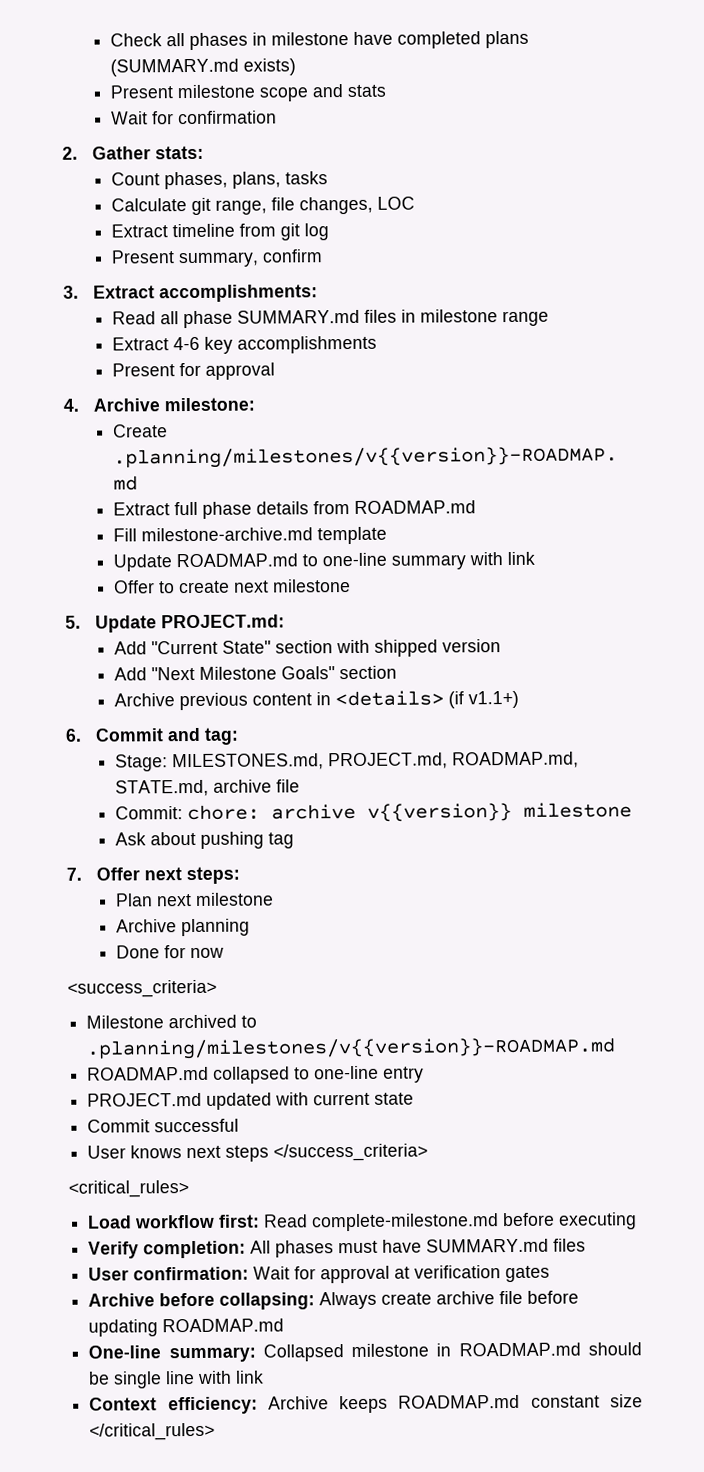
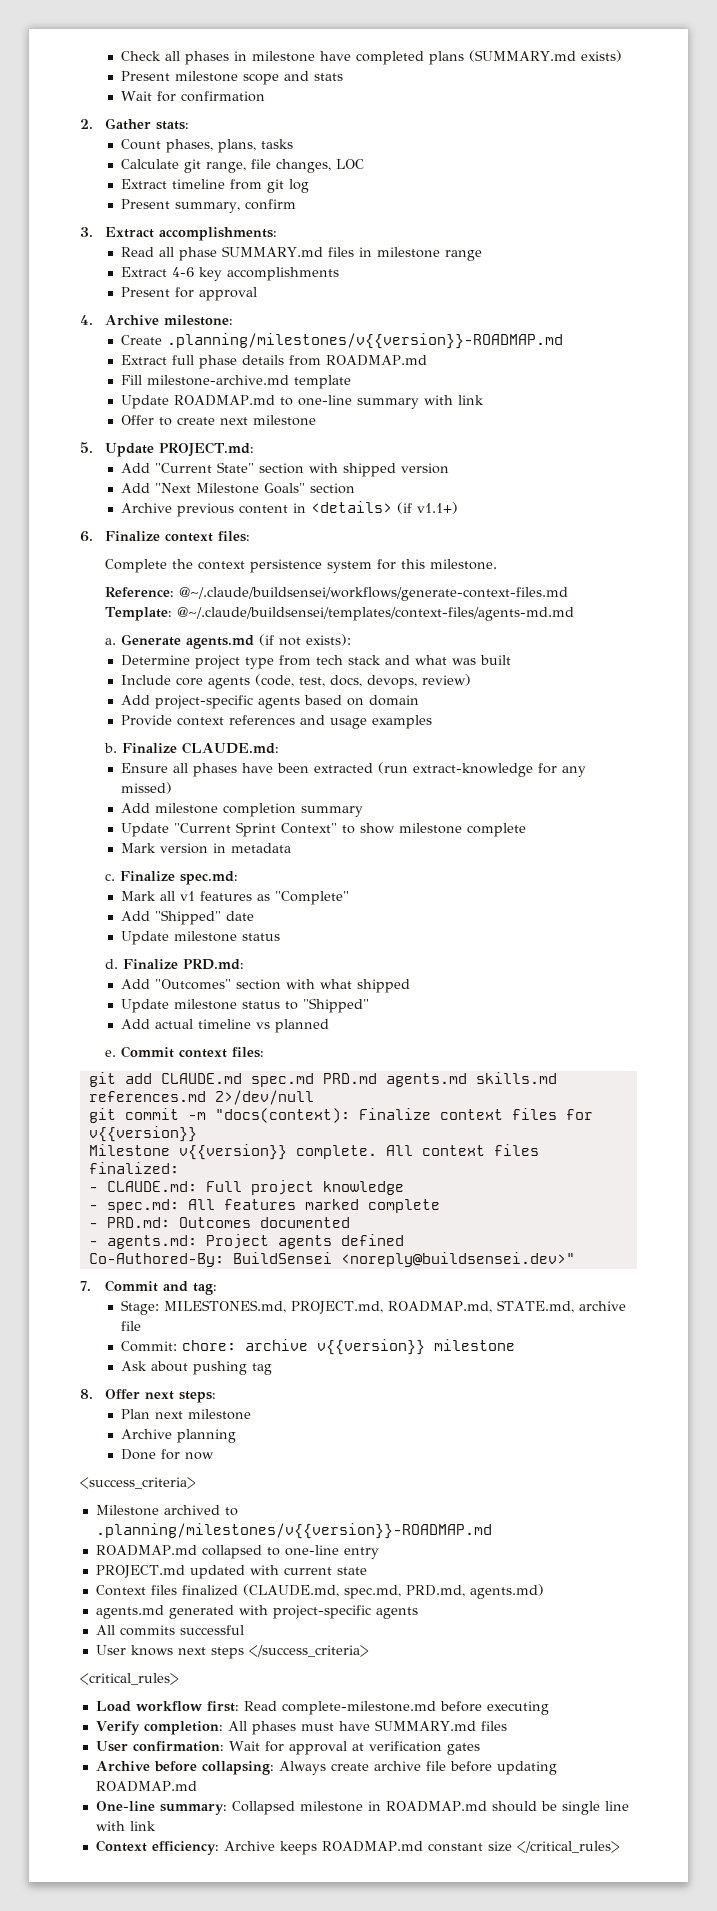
(82, 735) none -> [105,531,251,542] [105,559,498,573] [105,587,569,601] [105,607,575,621] [105,634,352,649] [121,655,512,669] [121,674,472,689] [121,695,420,709] [121,715,433,729] [104,742,280,754] [121,762,587,777] [121,782,173,794] [121,803,364,817] [121,822,527,837] [121,843,292,854] [105,871,239,885] [121,891,350,905] [121,910,255,925] [121,931,281,945] [105,959,245,970] [121,979,411,993] [121,998,370,1013] [121,1019,330,1033] [105,1046,265,1058] [88,1072,557,1087] [88,1090,314,1105] [88,1108,593,1123] [88,1126,197,1142] [88,1144,539,1160] [88,1162,179,1174] [88,1180,404,1195] [88,1199,440,1213] [88,1217,350,1228] [88,1234,404,1249] [88,1252,575,1267] [80,1281,91,1291] Finalize context files: // Complete the context persistence system for this milestone. // Reference: @~/.claude/buildsensei/workflows/generate-context-files.md Template: @~/.claude/buildsensei/templates/context-files/agents-md.md // a. Generate agents.md (if not exists): // Determine project type from tech stack and what was built // Include core agents (code, test, docs, devops, review) // Add project-specific agents based on domain // Provide context references and usage examples // b. Finalize CLAUDE.md: // Ensure all phases have been extracted (run extract-knowledge for any missed) // Add milestone completion summary // Update "Current Sprint Context" to show milestone complete // Mark version in metadata // c. Finalize spec.md: // Mark all v1 features as "Complete" // Add "Shipped" date // Update milestone status // d. Finalize PRD.md: // Add "Outcomes" section with what shipped // Update milestone status to "Shipped" // Add actual timeline vs planned // e. Commit context files: // git add CLAUDE.md spec.md PRD.md agents.md skills.md references.md 2>/dev/null // git commit -m "docs(context): Finalize context files for v{{version}} // Milestone v{{version}} complete. All context files finalized: // - CLAUDE.md: Full project knowledge // - spec.md: All features marked complete // - PRD.md: Outcomes documented // - agents.md: Project agents defined // Co-Authored-By: BuildSensei <noreply@buildsensei.dev>" // 7.
[66,867,82,881] 7. -> [80,1389,93,1399] 8.
[87,1119,151,1133] Commit -> [95,1584,544,1599] [95,1605,418,1619] [95,1625,175,1636] Context files finalized (CLAUDE.md, spec.md, PRD.md, agents.md) // agents.md generated with project-specific agents // All commits

